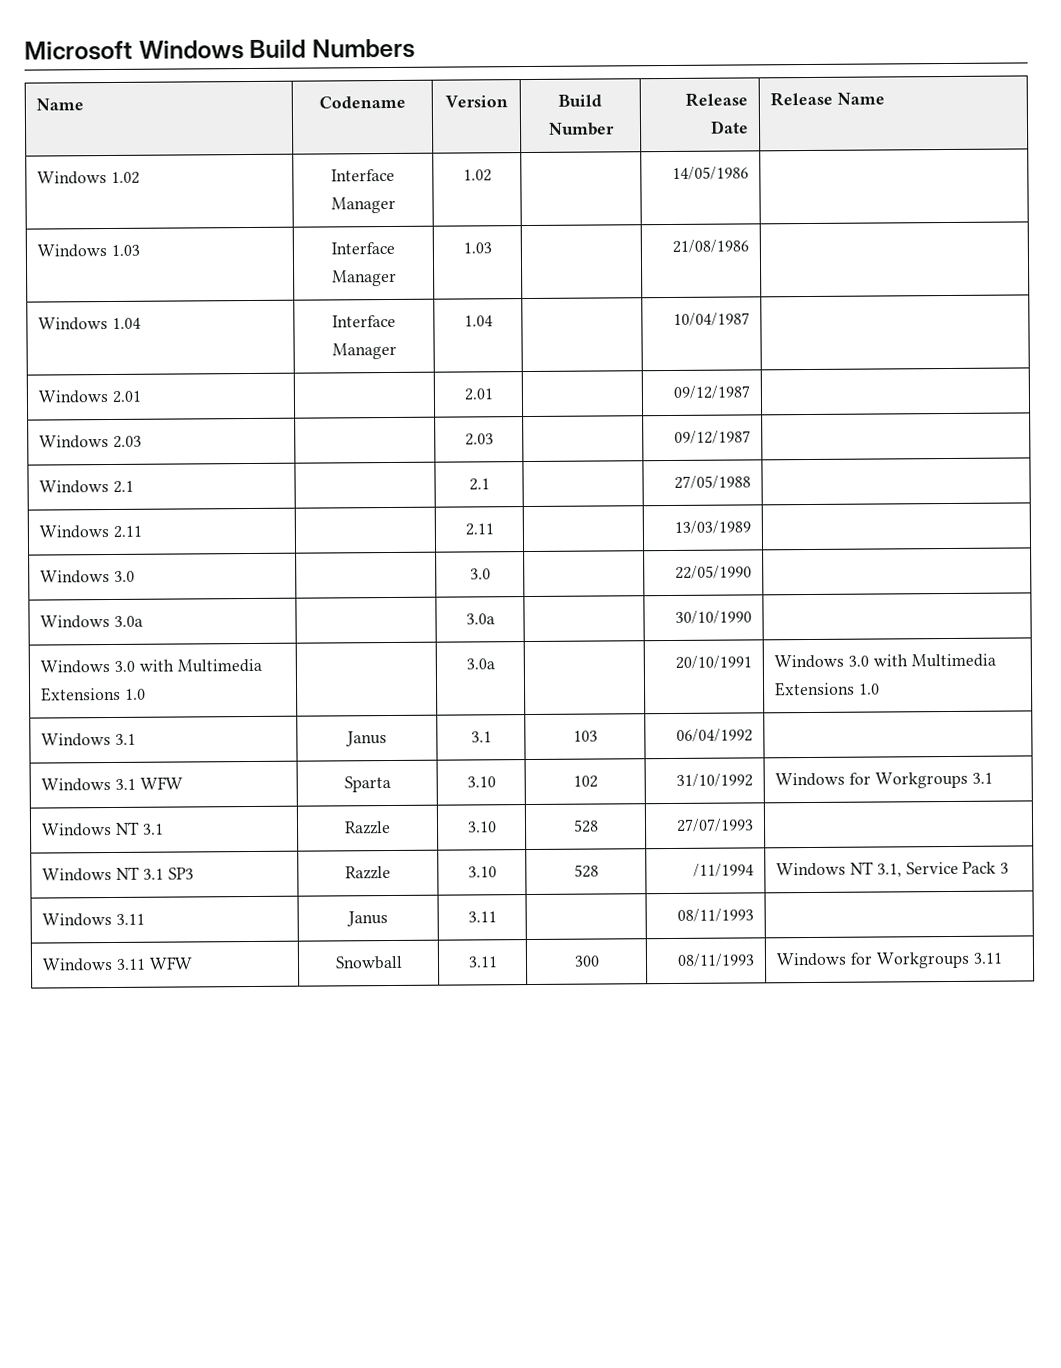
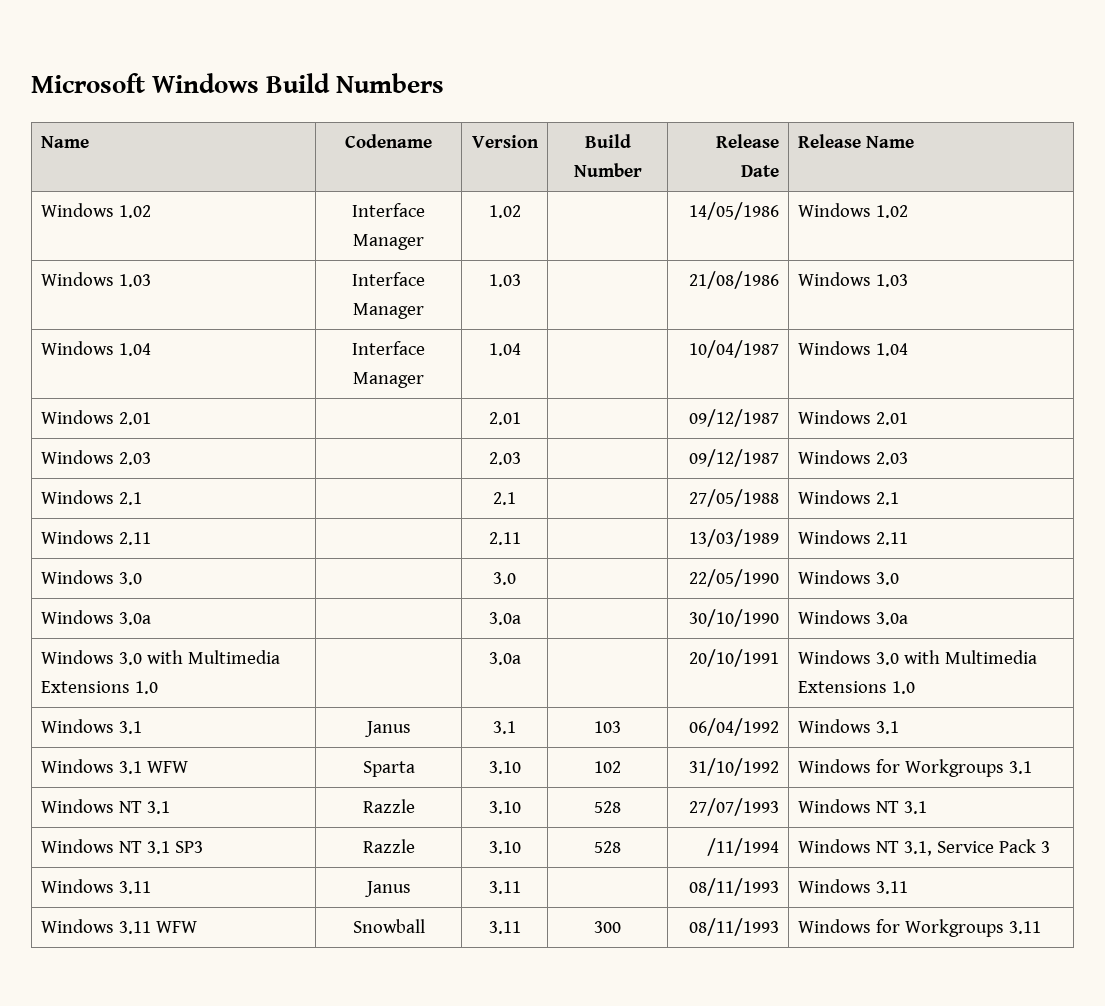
(749, 173) none -> [797,203,908,218] Windows 1.02
(749, 246) none -> [797,272,908,287] Windows 1.03
(750, 319) none -> [797,341,908,356] Windows 1.04
(750, 392) none -> [797,410,908,425] Windows 2.01
(751, 437) none -> [797,450,908,465] Windows 2.03
(751, 482) none -> [797,490,899,505] Windows 2.1
(751, 527) none -> [797,530,908,545] Windows 2.11
(752, 572) none -> [797,570,899,585] Windows 3.0
(752, 617) none -> [797,610,908,625] Windows 3.0a
(753, 735) none -> [797,719,899,734] Windows 3.1
(754, 825) none -> [797,799,927,814] Windows NT 3.1
(754, 915) none -> [797,879,908,894] Windows 3.11

